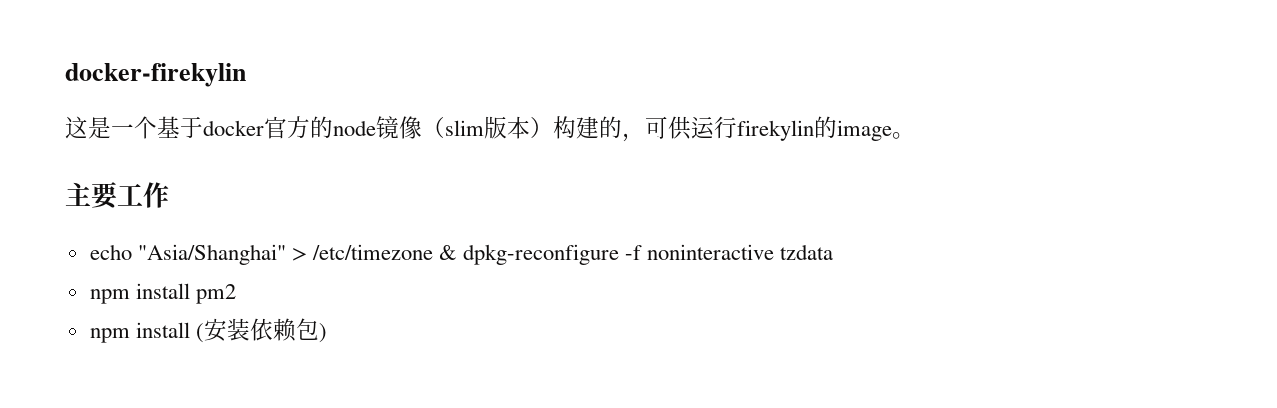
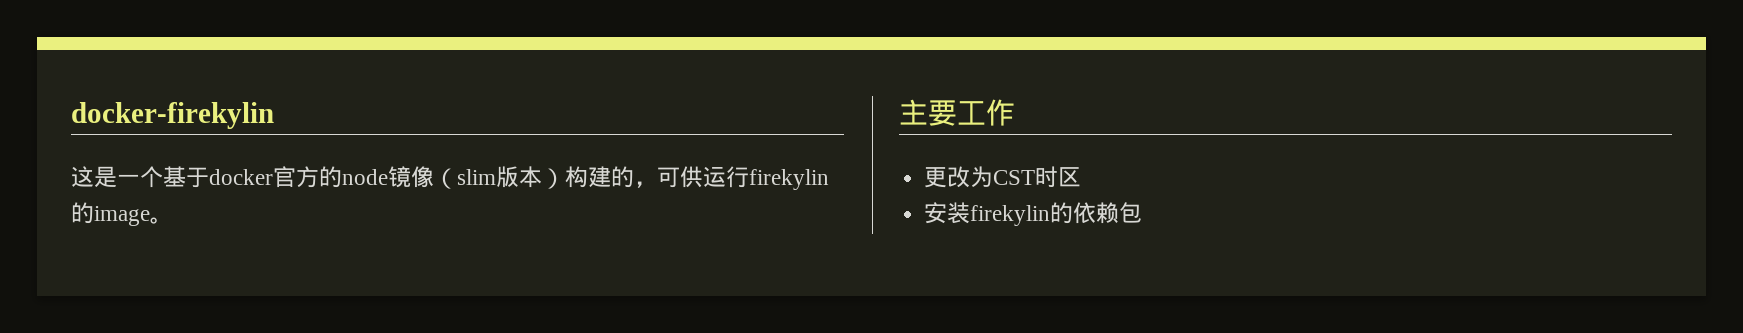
[89,244,834,265] [89,283,236,304] [89,318,327,343] echo "Asia/Shanghai" > /etc/timezone & dpkg-reconfigure -f noninteractive tzdata // npm install pm2 // npm install (安装依赖包) -> [924,166,1082,188] [924,202,1143,226] 更改为CST时区 // 安装firekylin的依赖包

